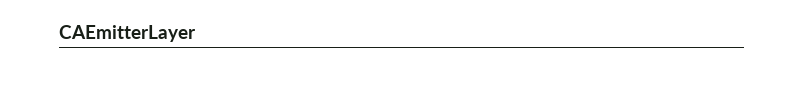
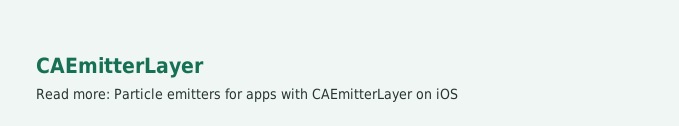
[59,25,196,42] CAEmitterLayer -> [36,57,204,78] [36,88,458,102] CAEmitterLayer // Read more: Particle emitters for apps with CAEmitterLayer on iOS

